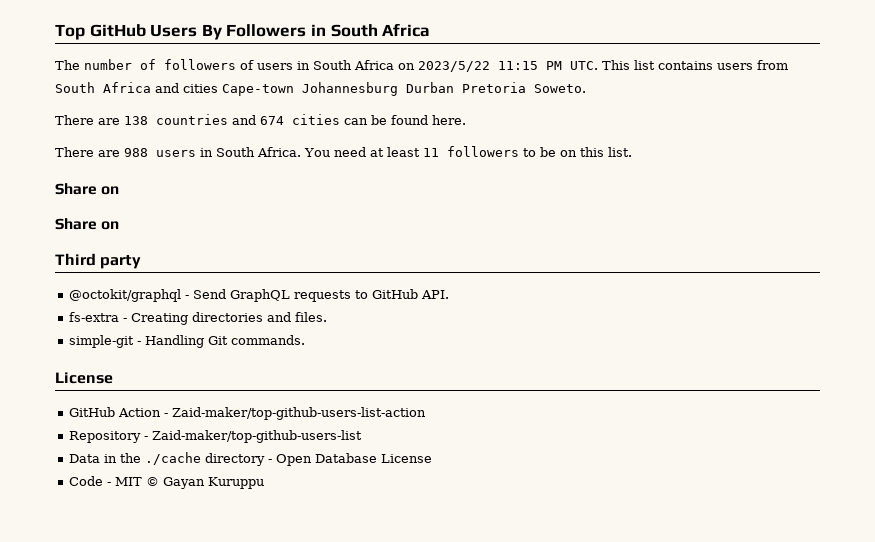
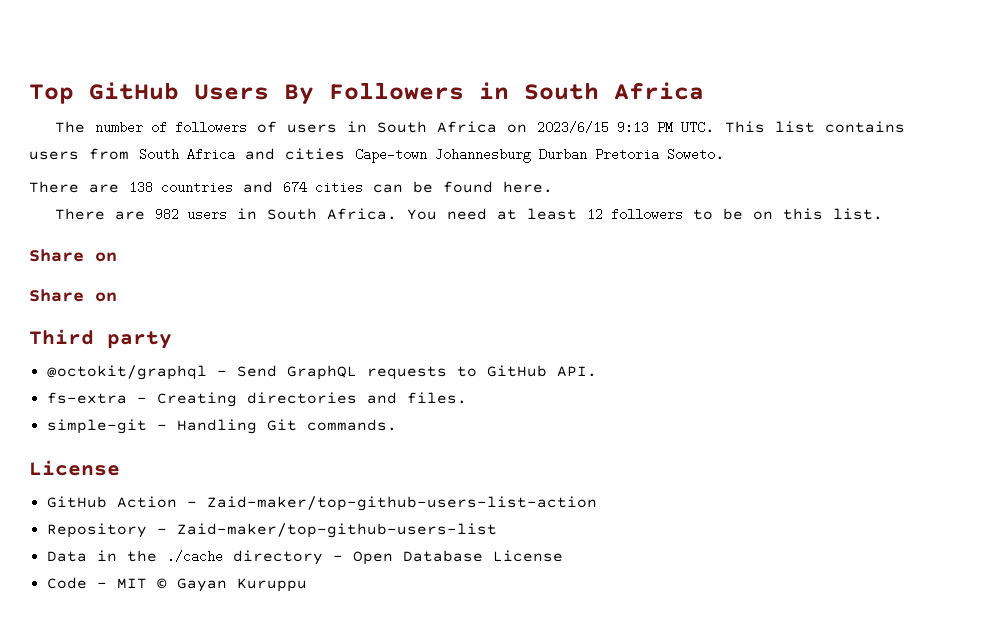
[418,61,538,72] 2023/5/22 11:15 -> [536,121,649,134] 2023/6/15 9:13
[124,148,148,157] 988 -> [154,208,179,221] 982
[422,148,439,157] 11 -> [586,208,603,221] 12

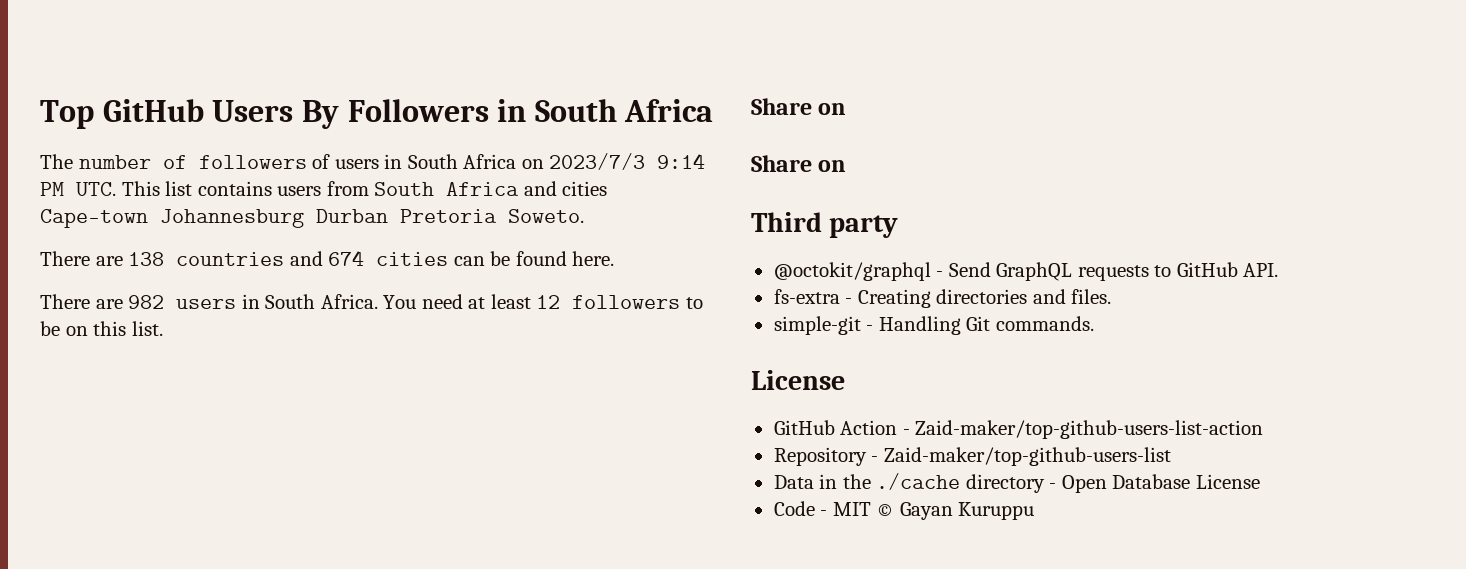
[536,121,649,134] 2023/6/15 9:13 -> [549,153,706,170] 2023/7/3 9:14

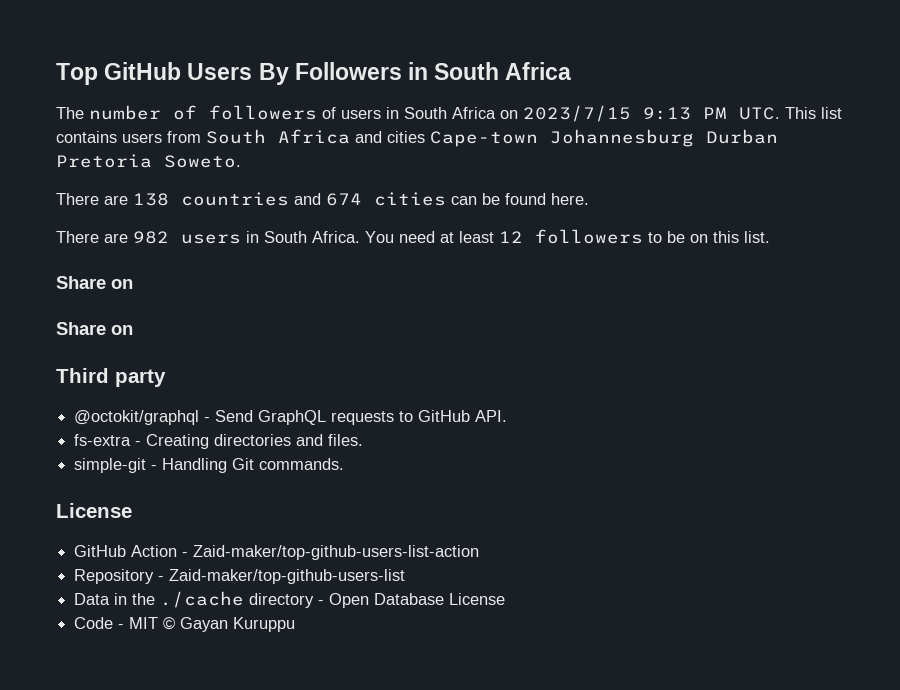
[549,153,706,170] 2023/7/3 9:14 -> [523,105,691,122] 2023/7/15 9:13

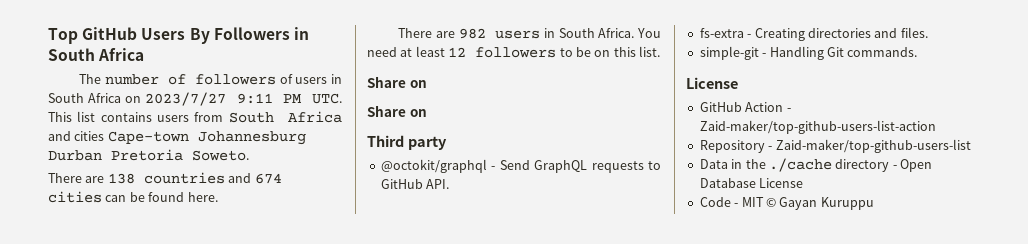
[523,105,691,122] 2023/7/15 9:13 -> [145,92,273,106] 2023/7/27 9:11

